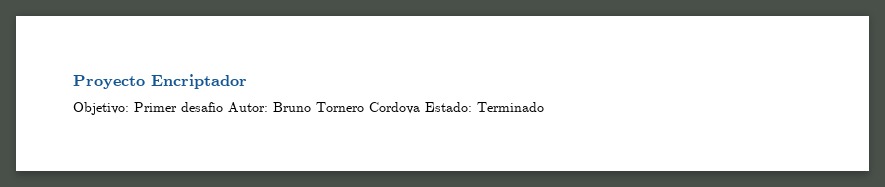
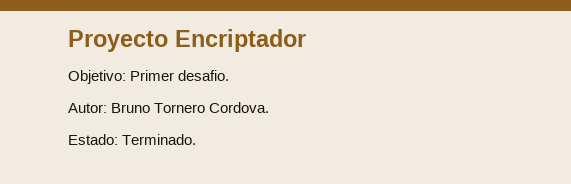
[181,102,223,112] desafio -> [178,70,230,81] desafio. //
[369,102,544,114] Cordova Estado: Terminado -> [209,102,270,113] [68,134,197,145] Cordova. // Estado: Terminado.

